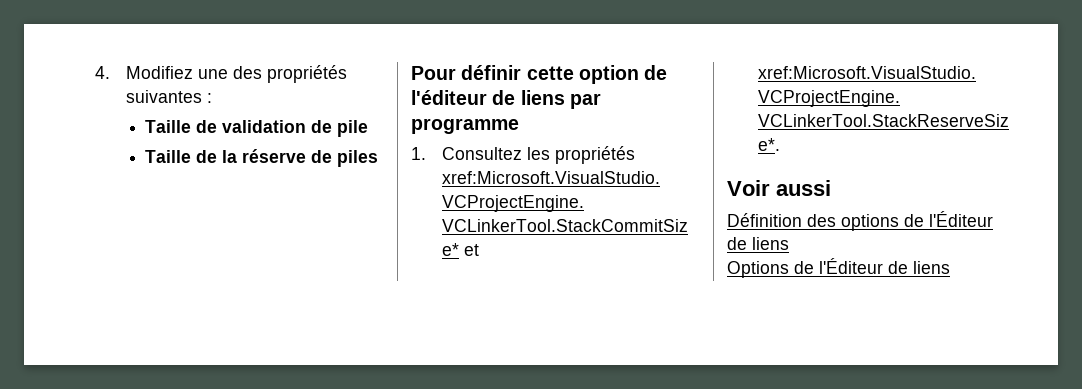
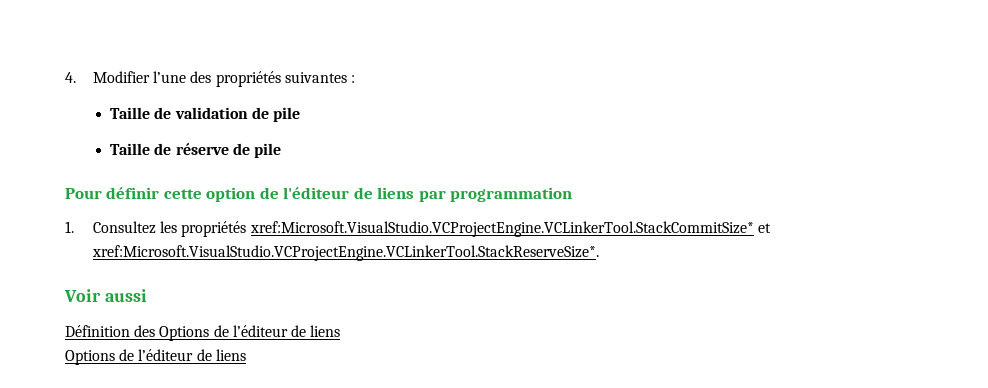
[126,66,229,79] Modifiez une -> [93,71,187,83] Modifier l’une
[222,150,238,163] la -> (172, 149) none
[337,150,379,167] piles -> [253,143,281,158] pile
[411,118,519,134] programme -> [450,187,573,202] programmation
[841,211,993,231] options de l'Éditeur -> [159,325,288,341] Options de l’éditeur
[819,258,883,274] l'Éditeur -> [138,349,194,361] l’éditeur

